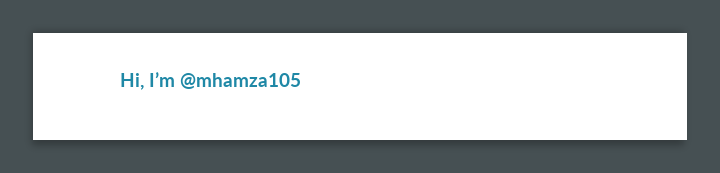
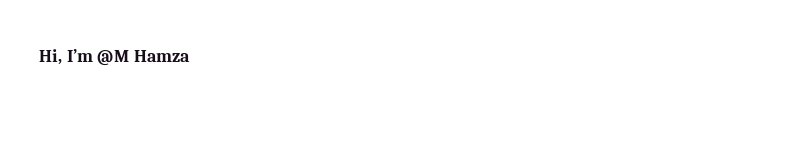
[180,73,301,89] @mhamza105 -> [97,50,191,66] @M Hamza

